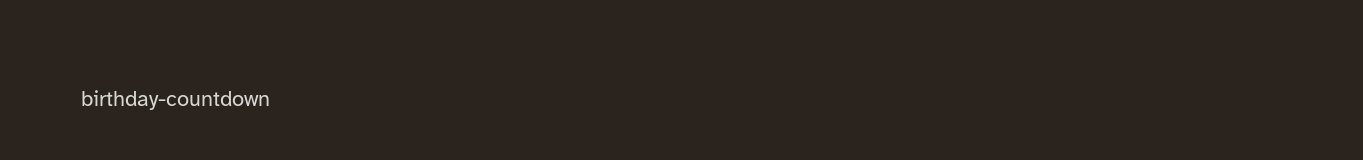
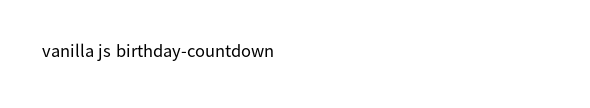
(81, 100) none -> [42,43,112,61] vanilla js

